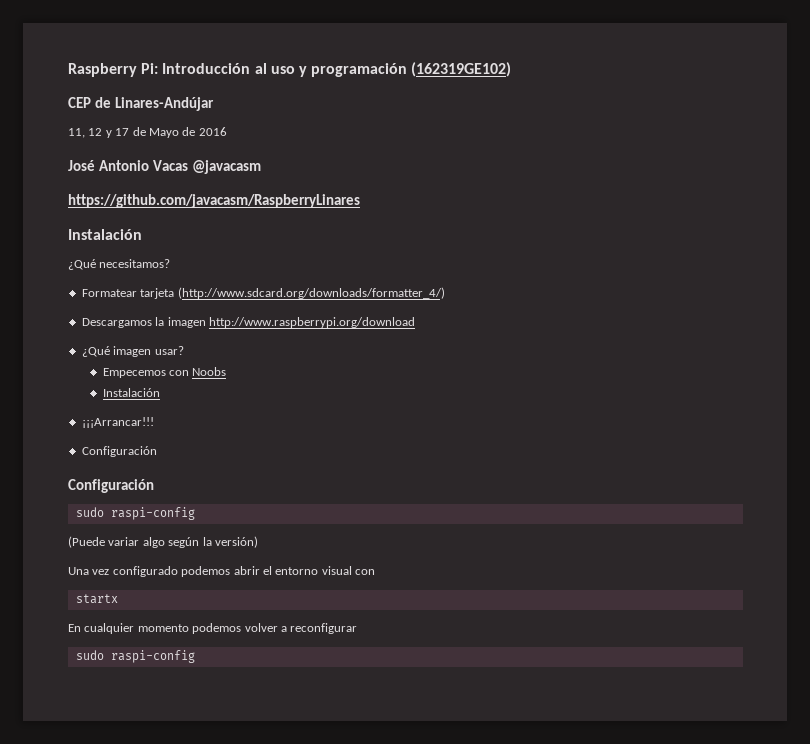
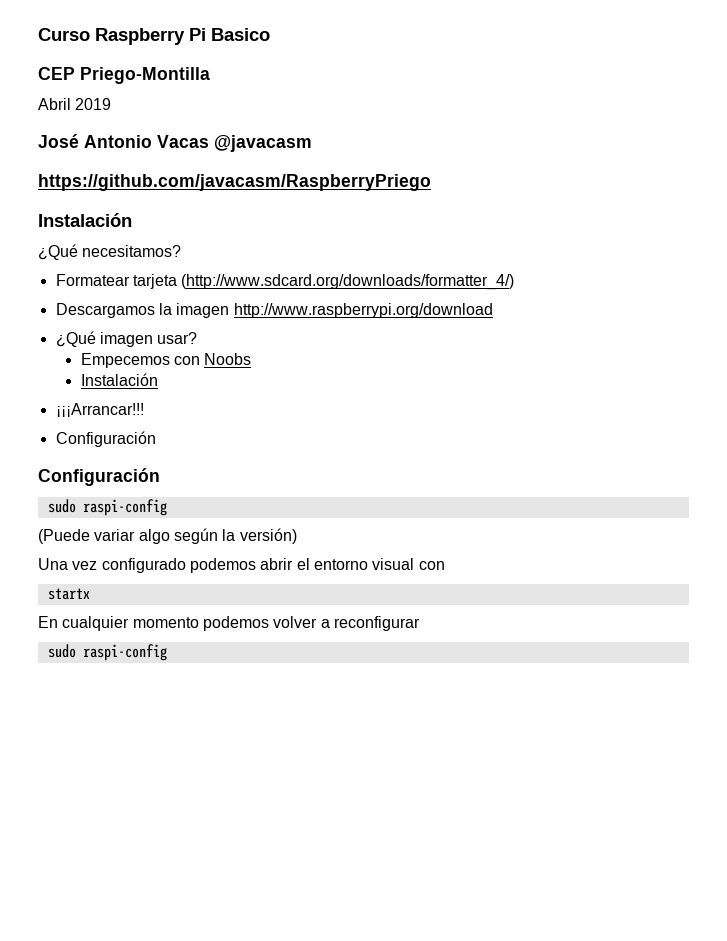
[68,62,512,77] [68,97,214,111] [68,127,227,138] Raspberry Pi: Introducción al uso y programación (162319GE102) // CEP de Linares-Andújar // 11, 12 y 17 de Mayo de 2016 -> [38,28,270,45] [38,67,210,84] [38,98,112,110] Curso Raspberry Pi Basico // CEP Priego-Montilla // Abril 2019
[68,194,360,208] https://github.com/javacasm/RaspberryLinares -> [38,174,431,191] https://github.com/javacasm/RaspberryPriego

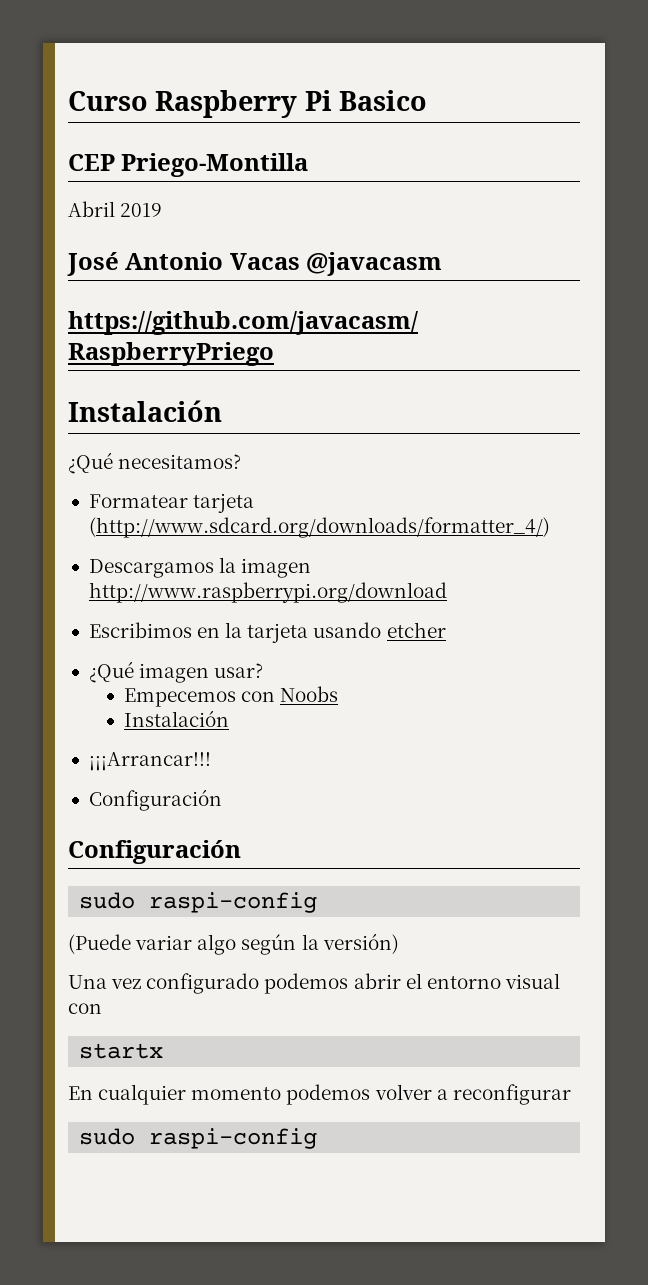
(493, 310) none -> [88,622,446,643] // Escribimos en la tarjeta usando etcher

